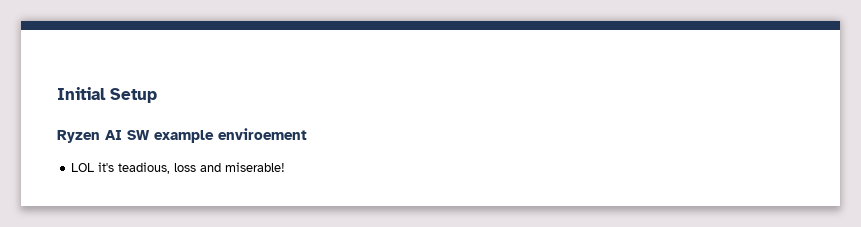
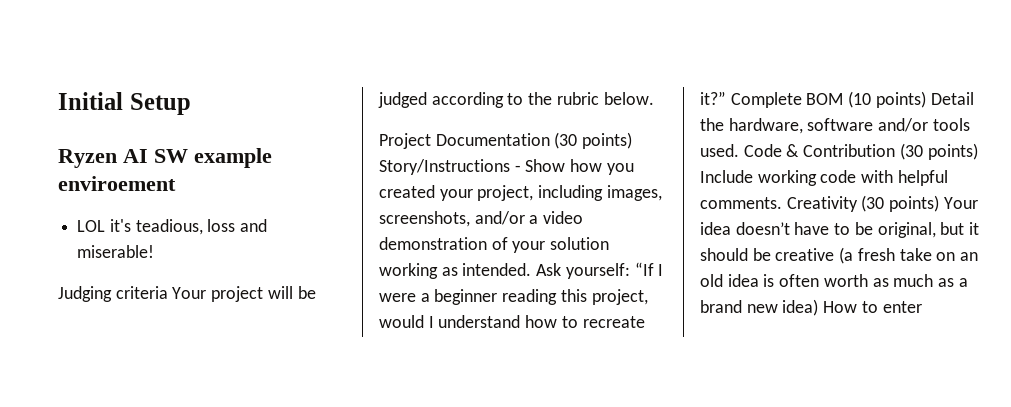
(286, 167) none -> [58,286,316,302] [378,92,654,108] [379,132,633,149] [379,159,634,175] [379,185,662,201] [379,211,584,227] [379,237,610,253] [379,262,664,279] [379,289,648,305] [379,315,645,328] [700,91,974,108] [700,118,970,134] [700,143,978,160] [700,170,948,186] [700,195,978,212] [700,222,980,238] [700,247,979,264] [700,274,968,287] [700,299,922,316] // Judging criteria Your project will be judged according to the rubric below. // Project Documentation (30 points) Story/Instructions - Show how you created your project, including images, screenshots, and/or a video demonstration of your solution working as intended. Ask yourself: “If I were a beginner reading this project, would I understand how to recreate it?” Complete BOM (10 points) Detail the hardware, software and/or tools used. Code & Contribution (30 points) Include working code with helpful comments. Creativity (30 points) Your idea doesn’t have to be original, but it should be creative (a fresh take on an old idea is often worth as much as a brand new idea) How to enter

